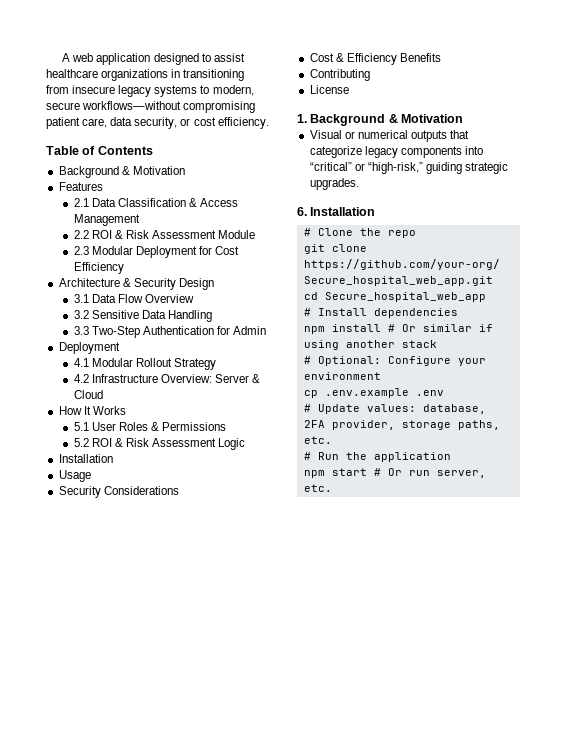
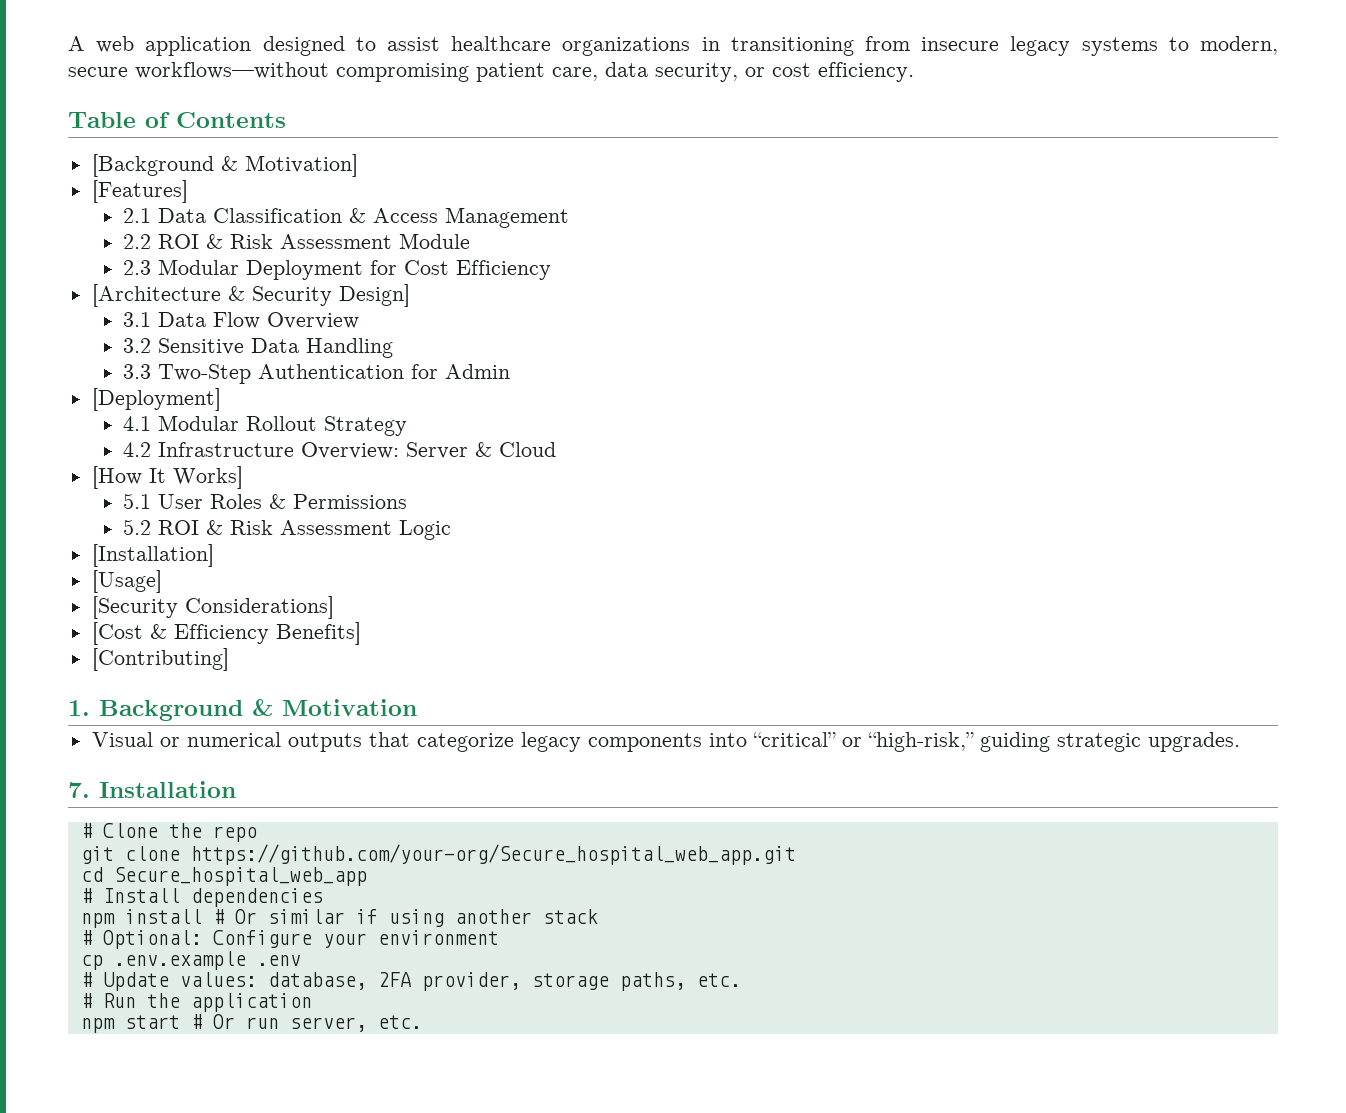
[58,166,185,178] [58,182,103,191] Background & Motivation // Features -> [91,154,358,177] [91,180,188,203] [Background & Motivation] // [Features]
[58,278,120,287] Architecture -> [91,284,221,307] [Architecture
[178,278,214,290] Design -> [338,284,410,307] Design]
[58,342,120,354] Deployment -> [91,388,221,411] [Deployment]
[58,406,126,415] How It Works -> [91,466,243,489] [How It Works]
[58,454,113,463] [58,470,91,482] [58,486,179,498] [309,53,441,65] [309,69,370,81] [309,85,349,94] Installation // Usage // Security Considerations // Cost & Efficiency Benefits // Contributing // License -> [91,544,214,567] [91,570,162,593] [91,596,334,619] [91,622,361,645] [91,648,229,671] [Installation] // [Usage] // [Security Considerations] // [Cost & Efficiency Benefits] // [Contributing]
[297,207,307,216] 6. -> [68,782,90,798] 7.

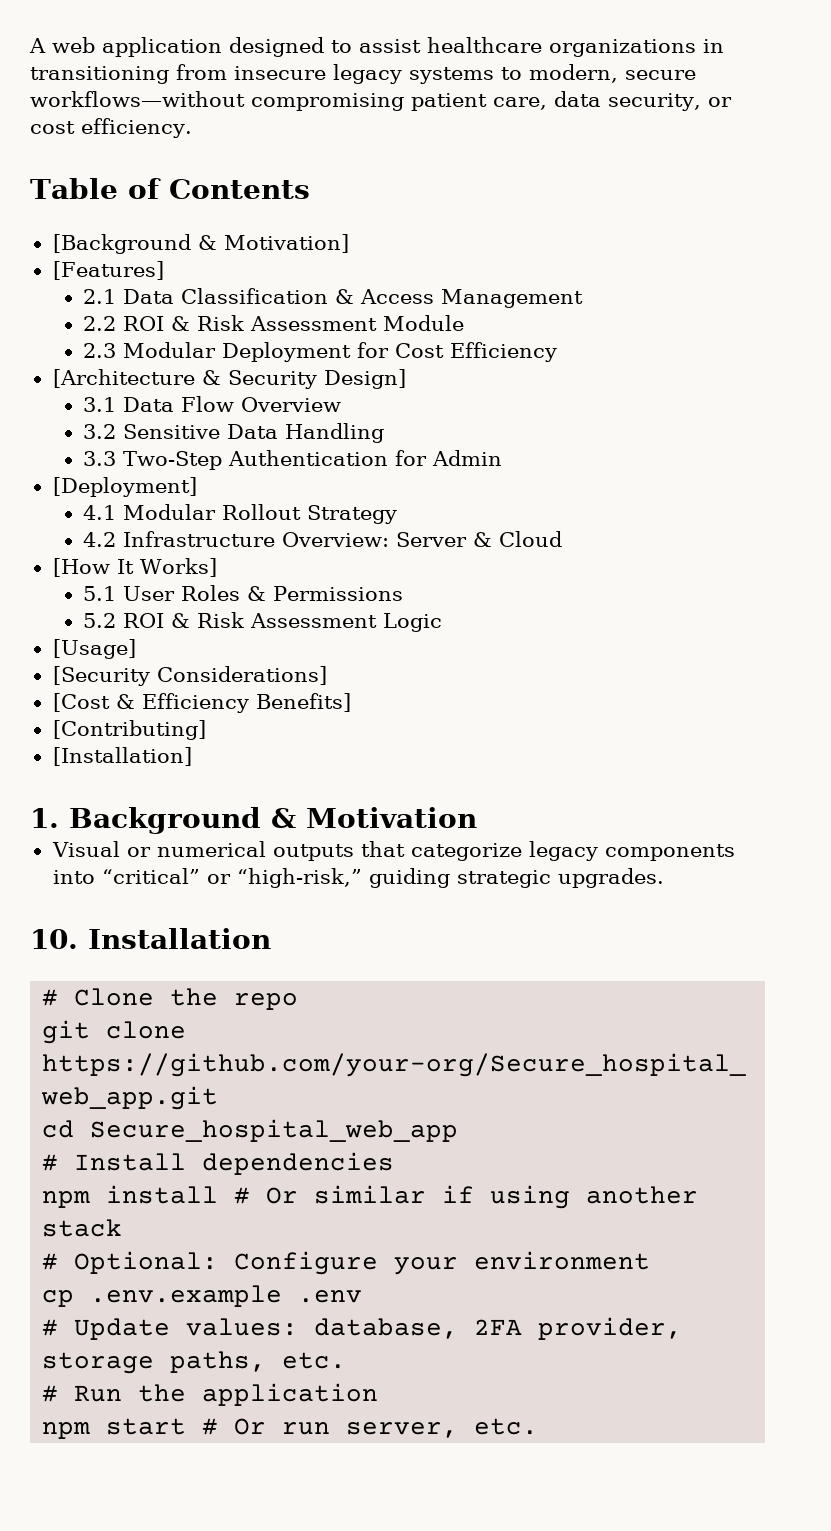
[91,544,214,567] // [Installation] -> (443, 622) none
(229, 659) none -> [52,747,192,766] // [Installation]
[68,782,90,798] 7. -> [30,929,78,949] 10.

